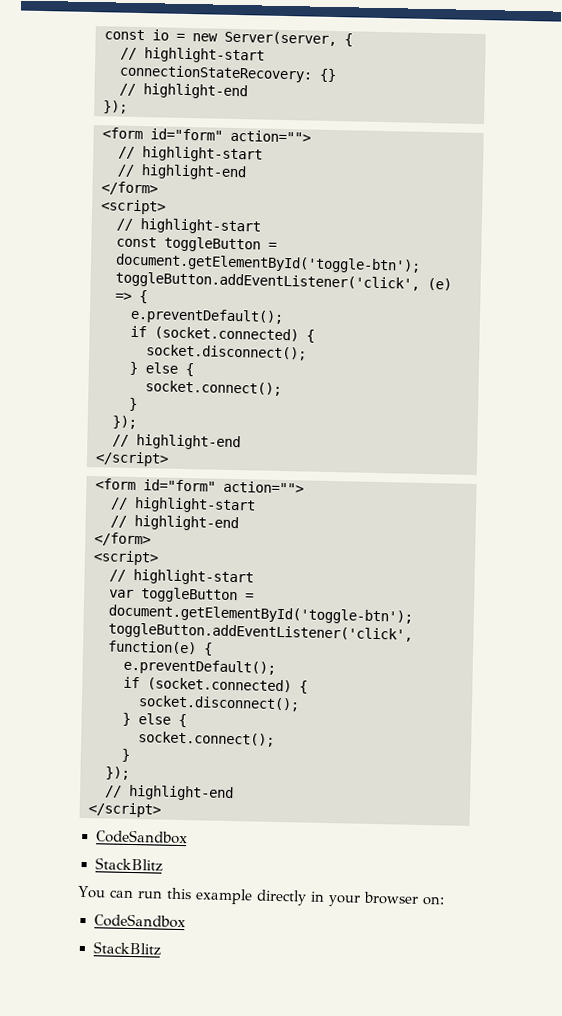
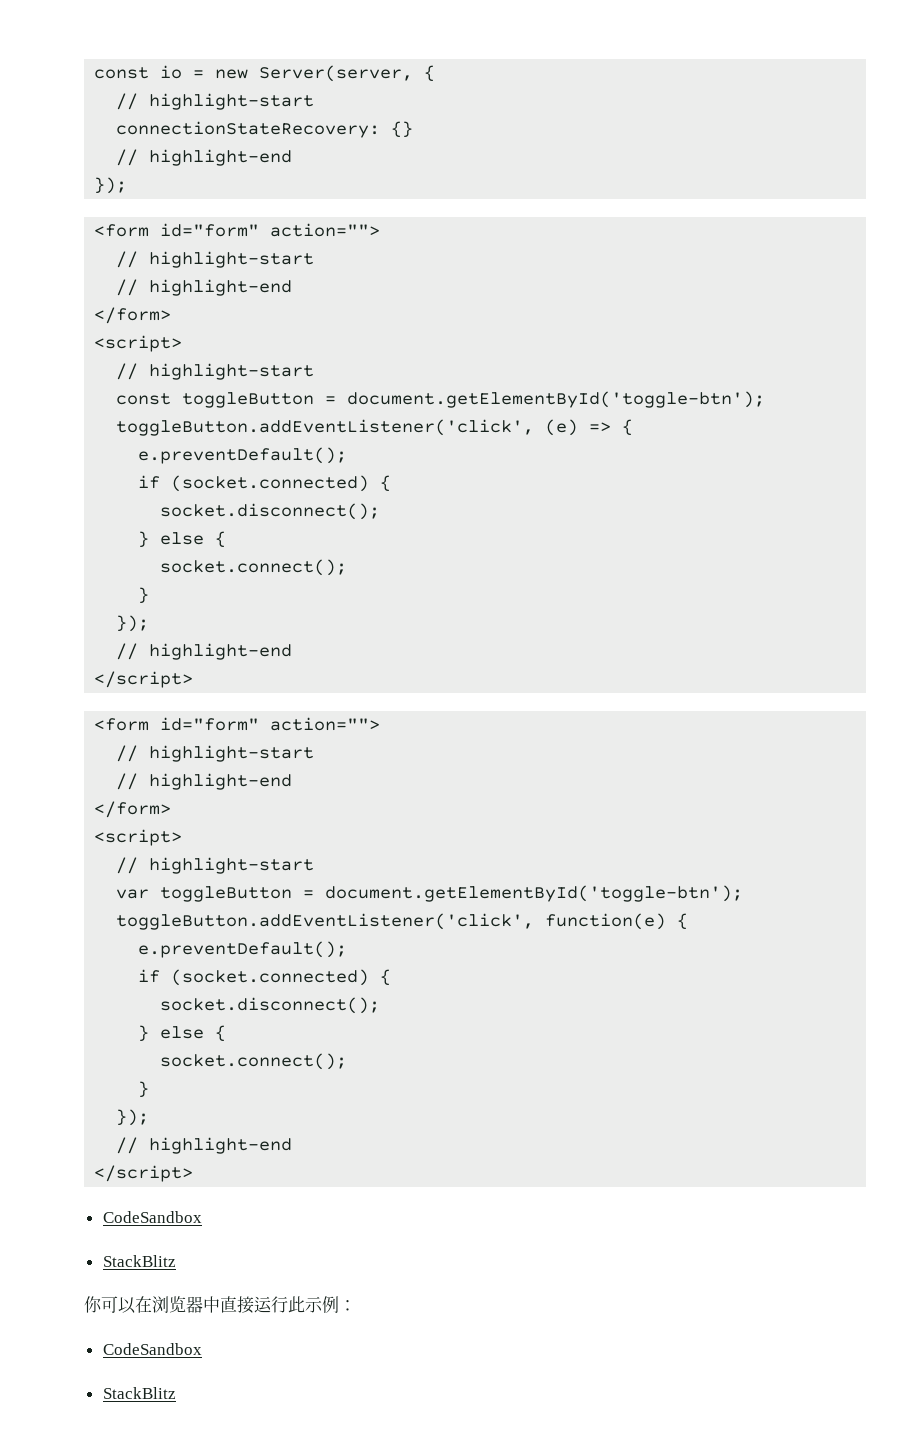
[77,885,445,907] You can run this example directly in your browser on: -> [84,1296,356,1314] 你可以在浏览器中直接运行此示例：

